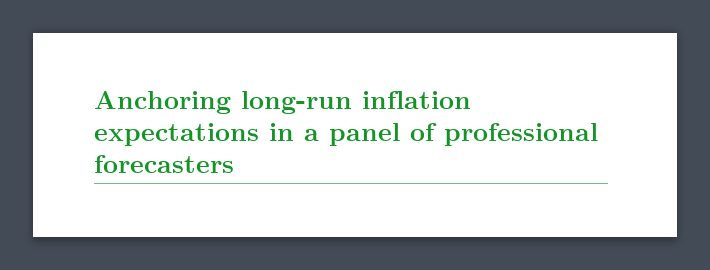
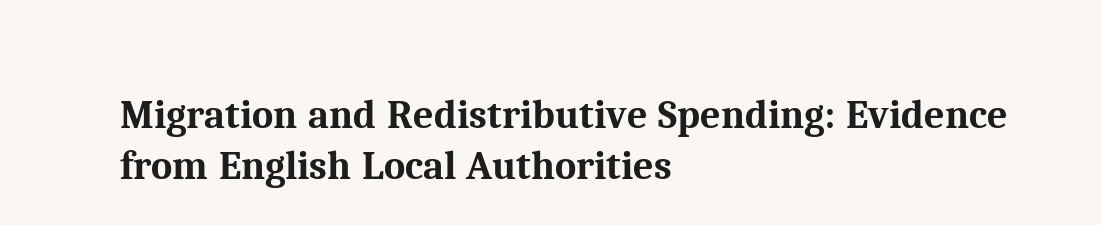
[94,91,471,114] [94,123,598,146] [94,155,234,173] Anchoring long-run inflation expectations in a panel of professional forecasters -> [120,99,1009,137] [120,150,673,188] Migration and Redistributive Spending: Evidence from English Local Authorities

